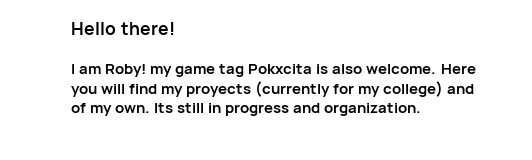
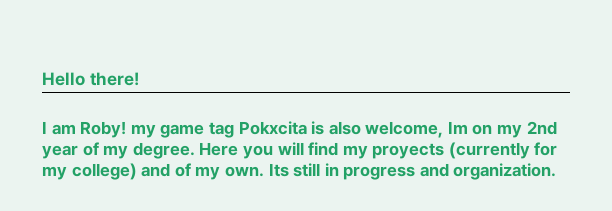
[366,64,437,74] welcome. -> [365,121,557,138] [42,142,195,159] welcome, Im on my 2nd year of my degree.

